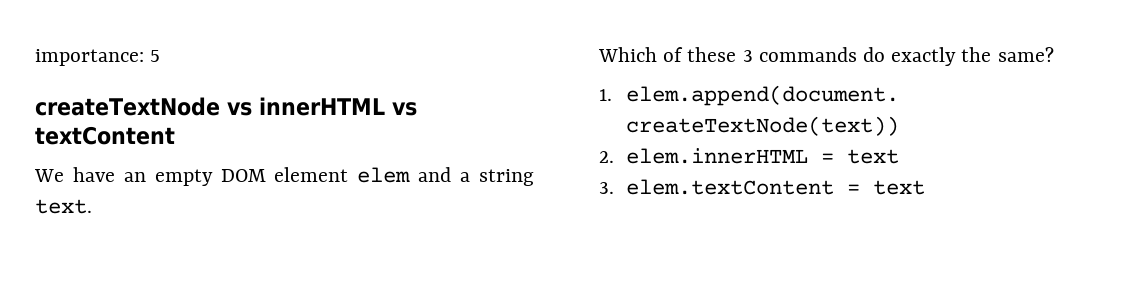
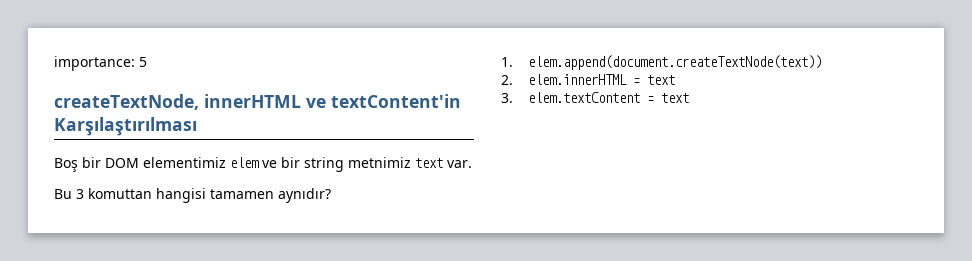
[35,97,417,116] [35,126,175,145] [34,167,535,186] [35,199,92,214] [598,47,1054,66] createTextNode vs innerHTML vs textContent // We have an empty DOM element elem and a string text. // Which of these 3 commands do exactly the same? -> [54,94,461,110] [54,117,197,136] [54,157,472,172] [54,188,331,203] createTextNode, innerHTML ve textContent'in Karşılaştırılması // Boş bir DOM elementimiz elem ve bir string metnimiz text var. // Bu 3 komuttan hangisi tamamen aynıdır?

